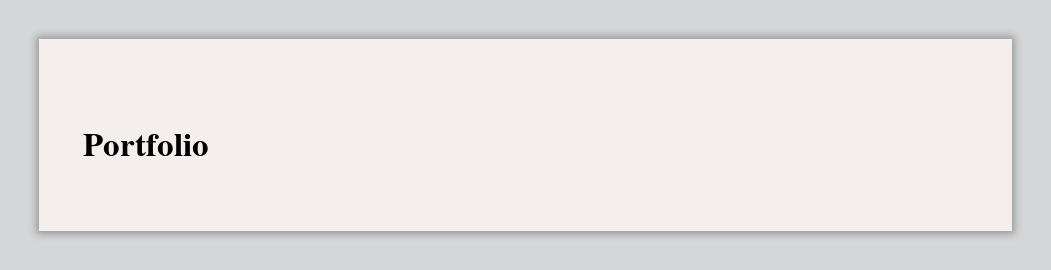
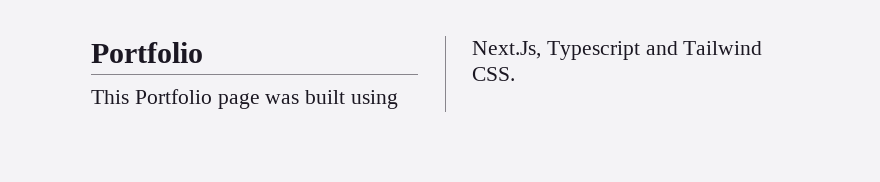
[83,134,209,156] Portfolio -> [91,42,203,63] [91,89,399,109] [472,41,763,60] [472,67,515,81] Portfolio // This Portfolio page was built using Next.Js, Typescript and Tailwind CSS.

